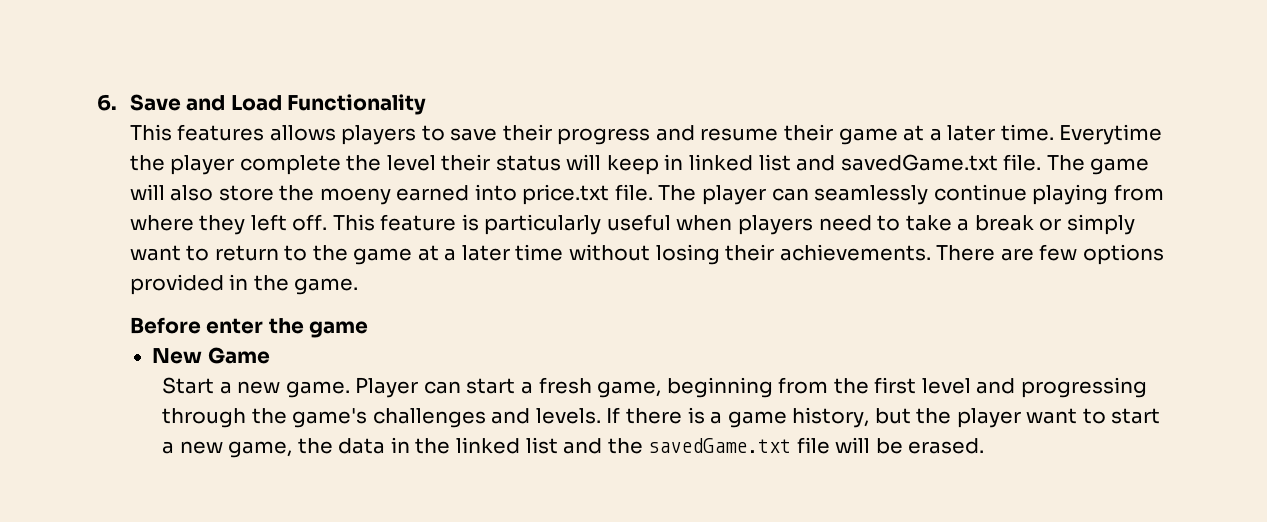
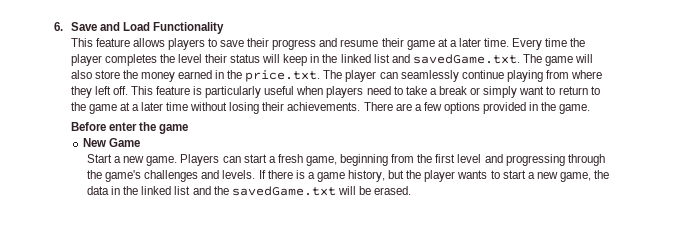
[177,124,265,141] features -> [95,38,130,47] feature
[1059,124,1163,145] [129,155,341,175] Everytime the player complete -> [512,38,586,50] [70,54,157,66] Every time the player completes
[688,154,1042,171] linked list and savedGame.txt file. -> [322,54,520,64] the linked list and savedGame.txt.
[319,184,653,205] moeny earned into price.txt file. -> [140,70,321,82] money earned in the price.txt.
(1034, 254) none -> [414,104,422,111] a
[355,377,419,398] Player -> [180,154,220,166] Players
[1026,408,1078,424] want -> [457,170,488,179] wants
[796,437,830,454] file -> (336, 191) none

